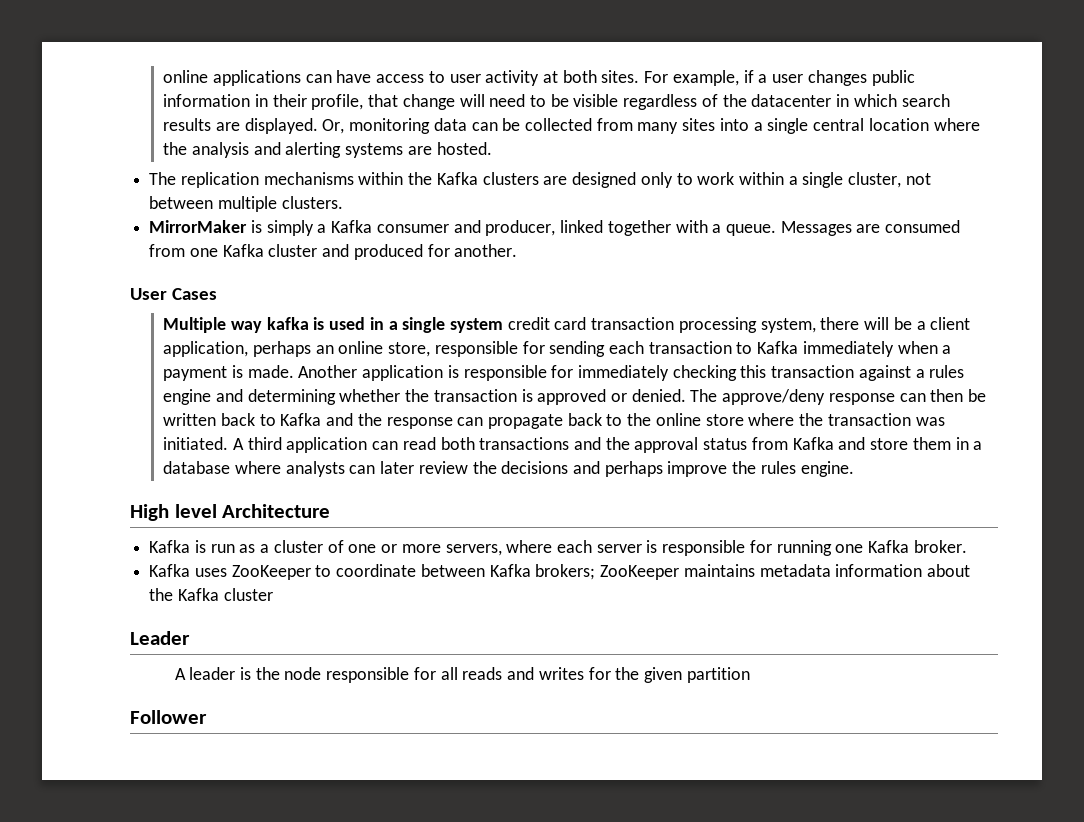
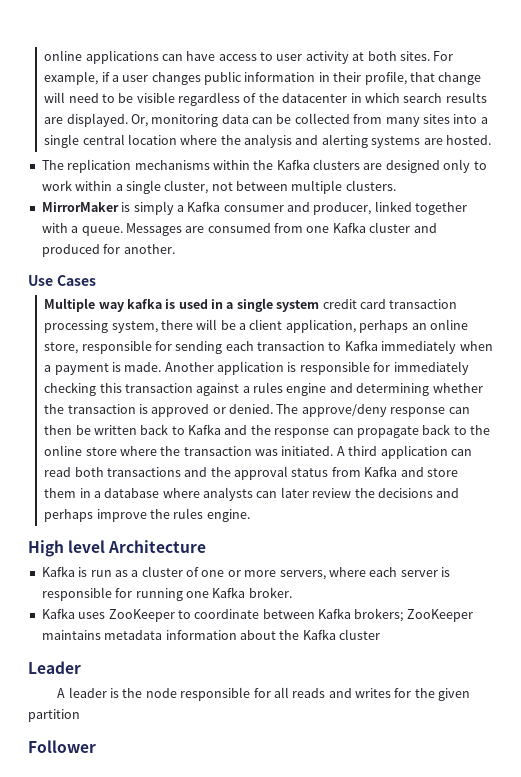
[130,288,167,300] User -> [28,275,53,286] Use

